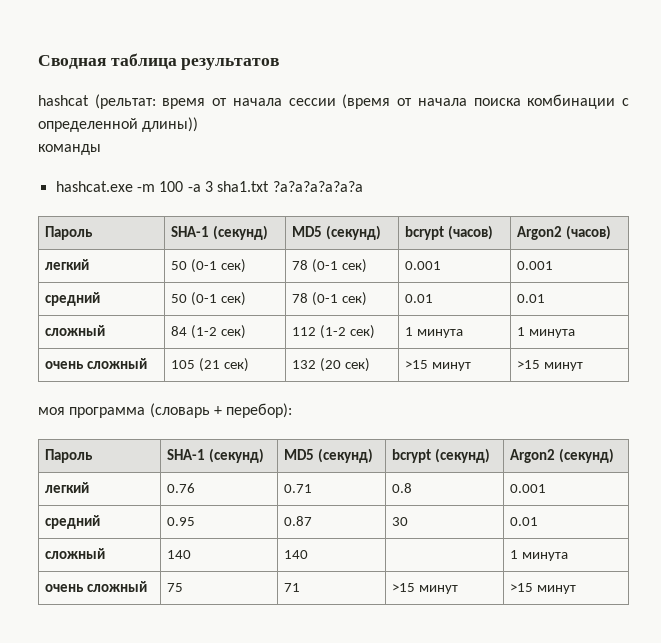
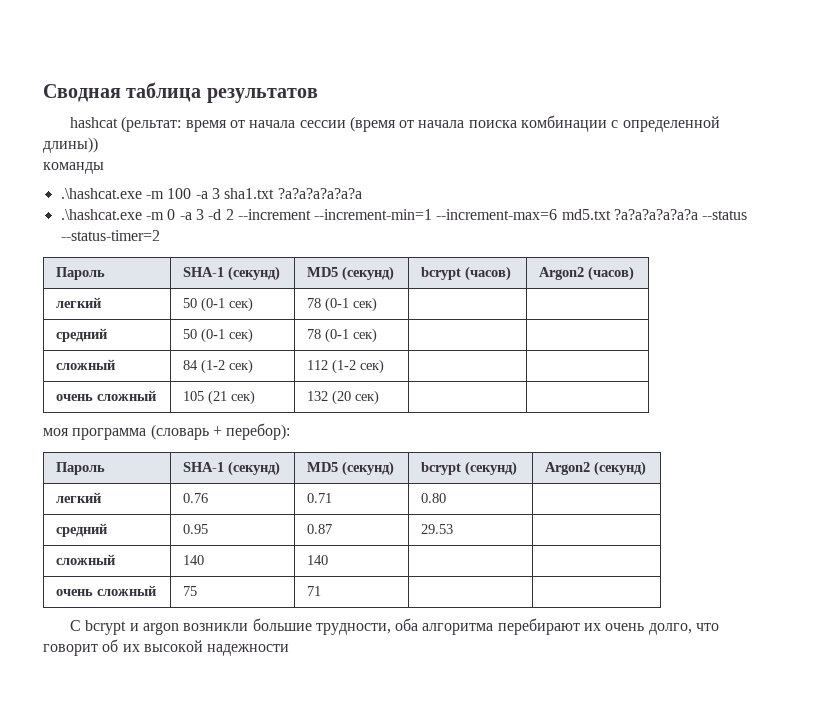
[55,181,133,192] hashcat.exe -> [60,188,142,199] .\hashcat.exe
(363, 186) none -> [60,209,748,220] [60,230,160,241] // .\hashcat.exe -m 0 -a 3 -d 2 --increment --increment-min=1 --increment-max=6 md5.txt ?a?a?a?a?a?a --status --status-timer=2
[404,261,441,270] [516,261,553,270] 0.001 | 0.001 -> (377, 304) |
[404,294,433,303] [516,294,545,303] 0.01 | 0.01 -> (377, 335) |
[404,327,463,338] [516,327,575,338] 1 минута | 1 минута -> (384, 366) |
[404,360,471,371] [516,360,583,371] >15 минут | >15 минут -> (379, 397) |
[391,483,412,493] [509,484,546,493] 0.8 | 0.001 -> [420,493,446,503] 0.80 |
[391,517,408,526] [509,517,538,526] 30 | 0.01 -> [420,524,453,534] 29.53 |
[509,550,568,561] 1 минута -> (328, 560) none
[391,583,458,594] [509,583,576,594] >15 минут | >15 минут -> [69,618,720,635] [43,639,290,656] | // С bcrypt и argon возникли большие трудности, оба алгоритма перебирают их очень долго, что говорит об их высокой надежности

